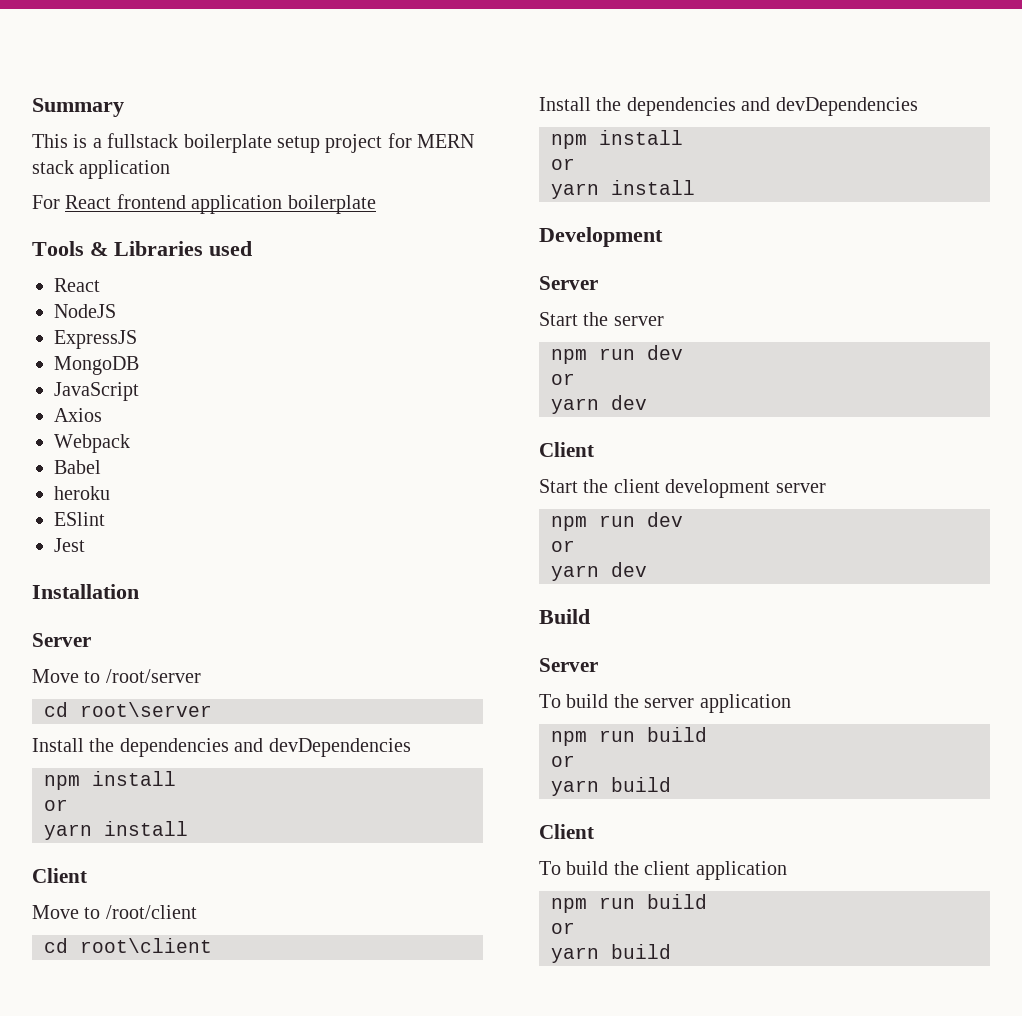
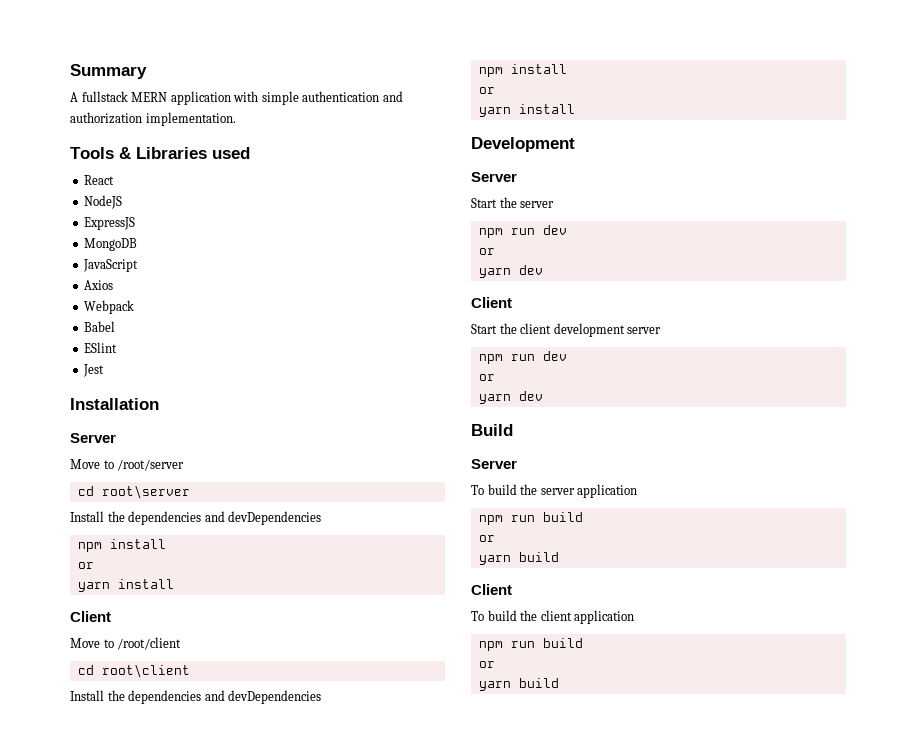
[32,133,475,153] [32,160,171,179] [32,194,376,214] This is a fullstack boilerplate setup project for MERN stack application // For React frontend application boilerplate -> [70,91,403,105] [70,112,236,126] A fullstack MERN application with simple authentication and authorization implementation.
[54,486,110,500] // heroku -> (116, 326) none

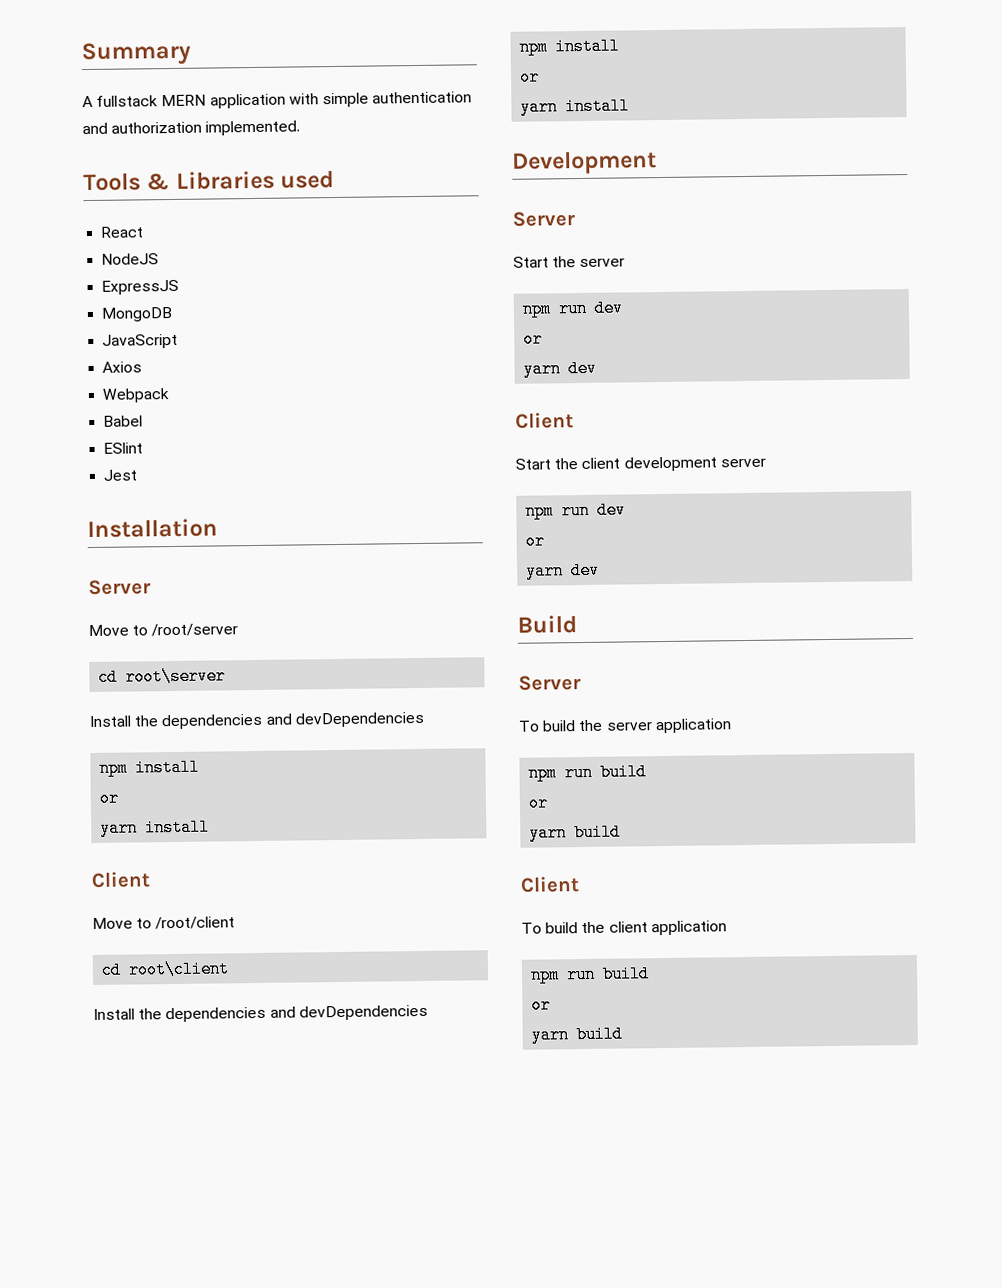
[145,112,236,126] implementation. -> [205,120,301,136] implemented.

